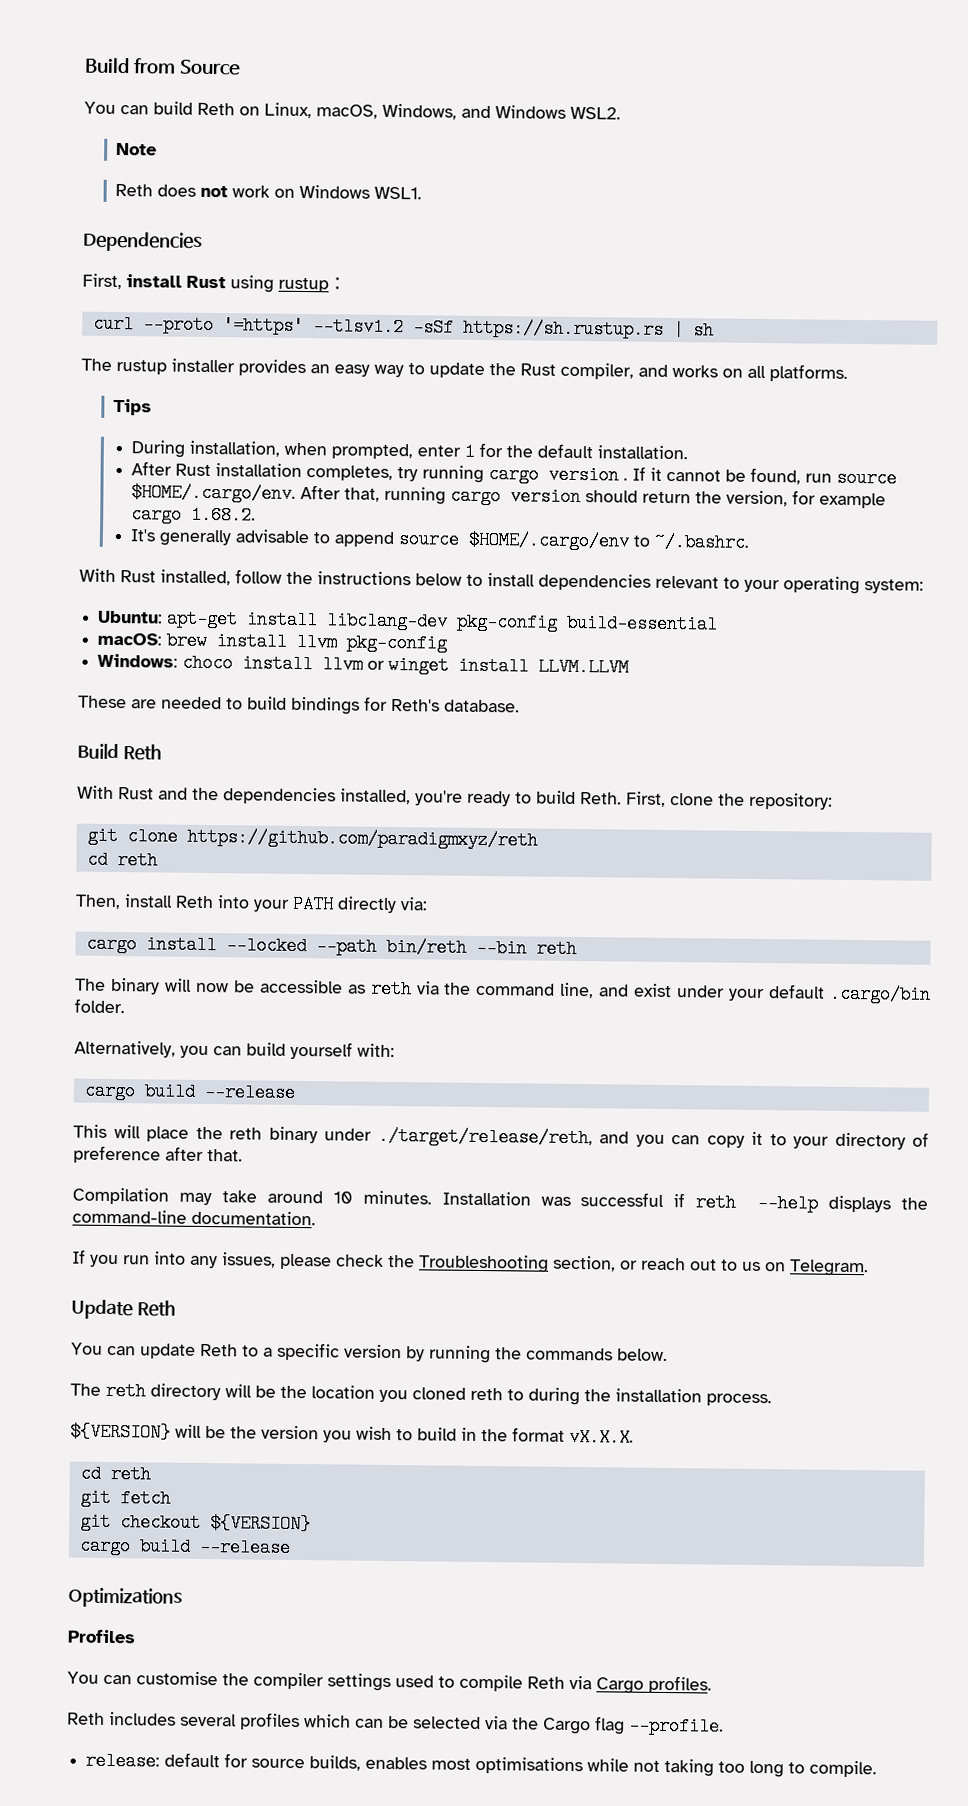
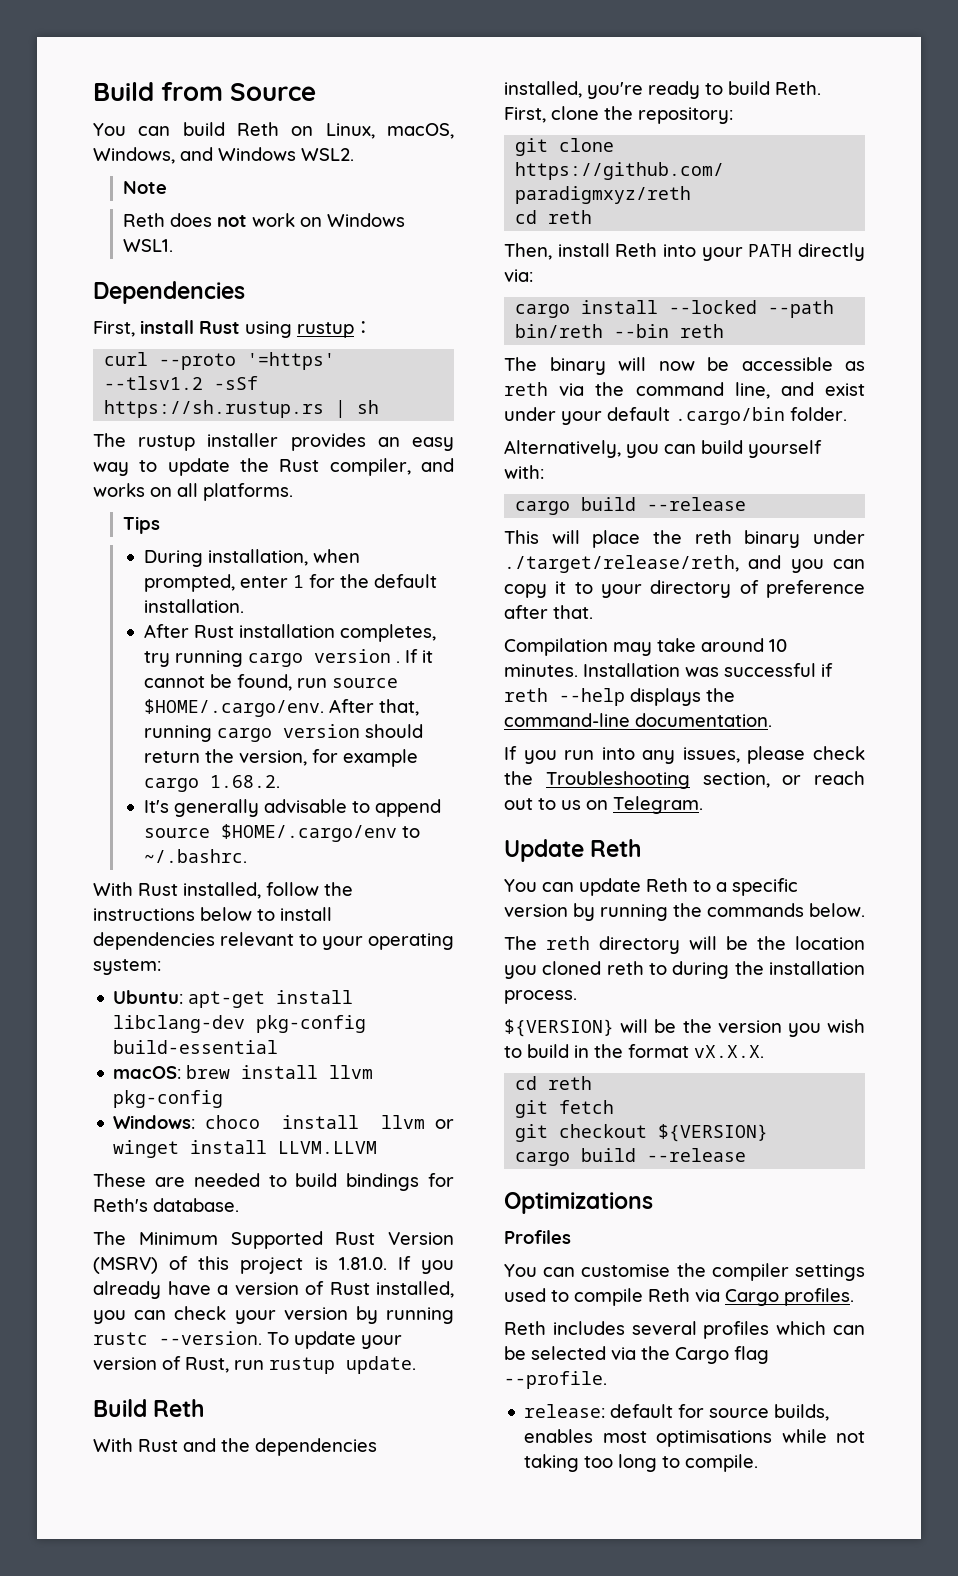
(520, 706) none -> [93,1231,454,1249] [93,1256,454,1274] [93,1281,454,1299] [93,1306,454,1324] [93,1331,402,1349] [93,1356,416,1374] // The Minimum Supported Rust Version (MSRV) of this project is 1.81.0. If you already have a version of Rust installed, you can check your version by running rustc --version. To update your version of Rust, run rustup update.

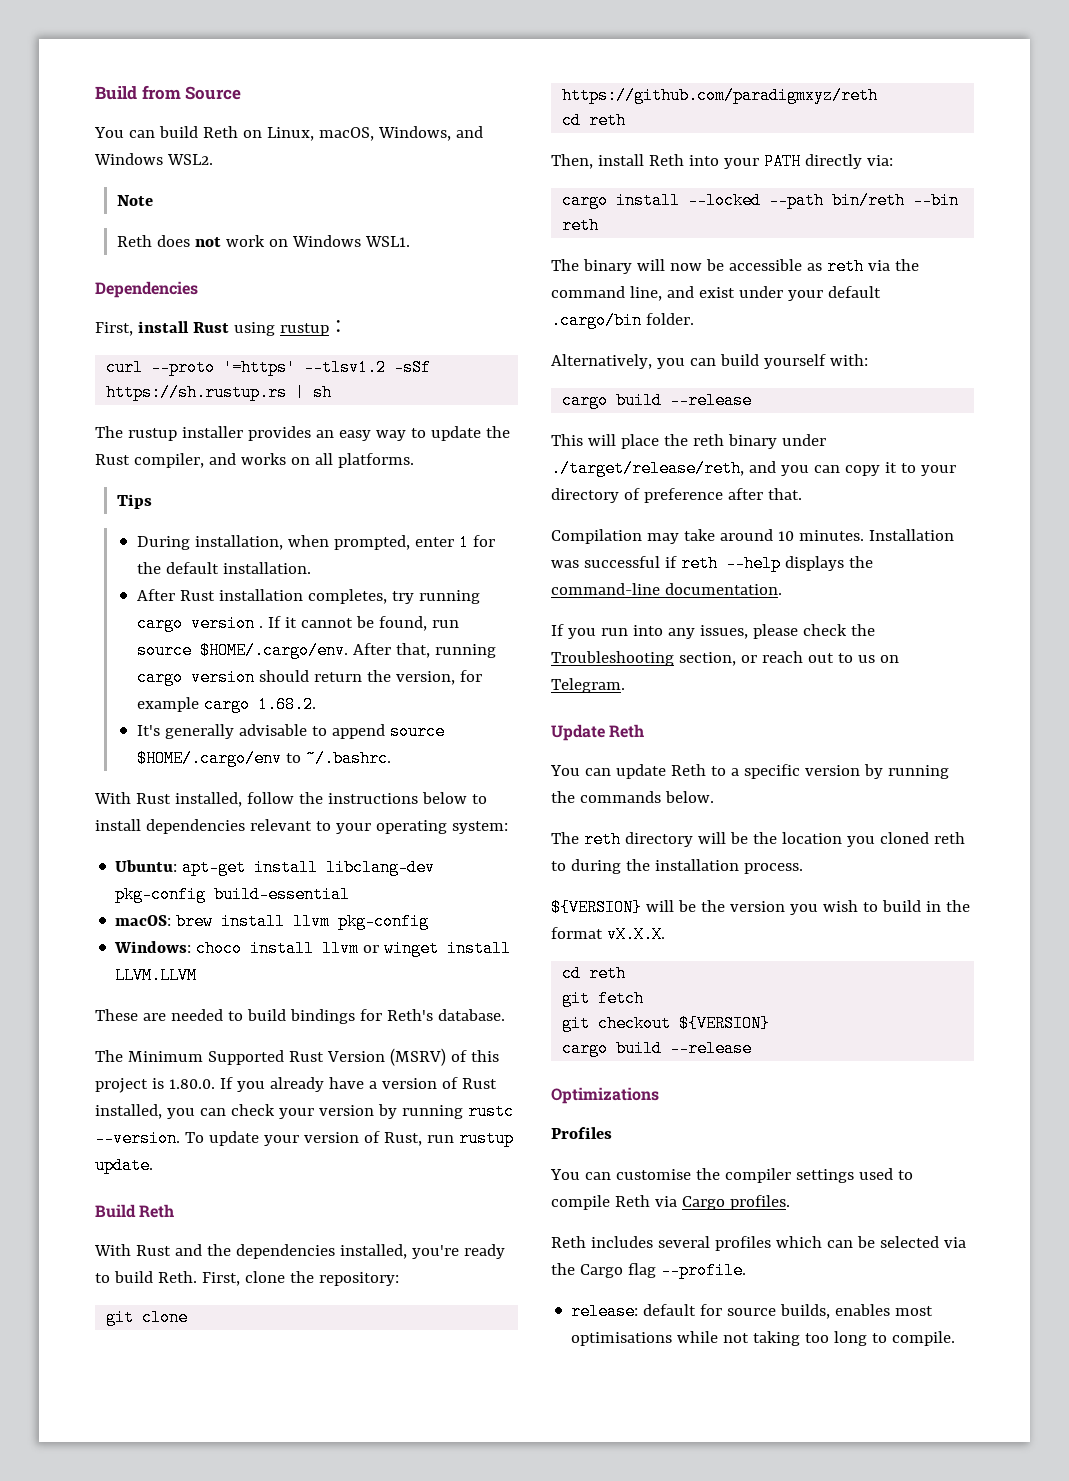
[338,1257,387,1270] 1.81.0. -> [168,1079,215,1089] 1.80.0.

